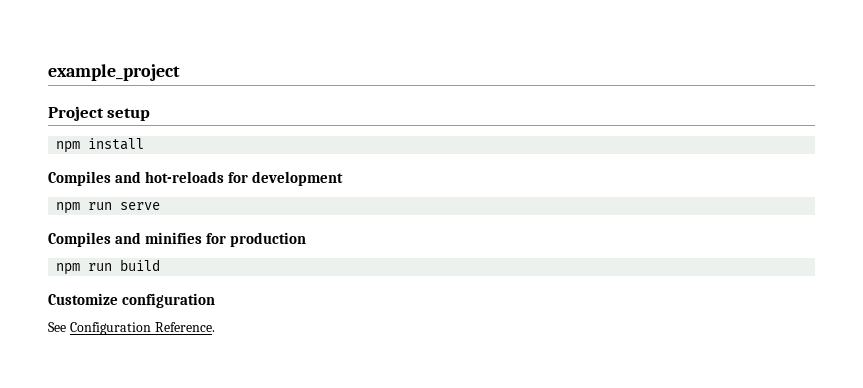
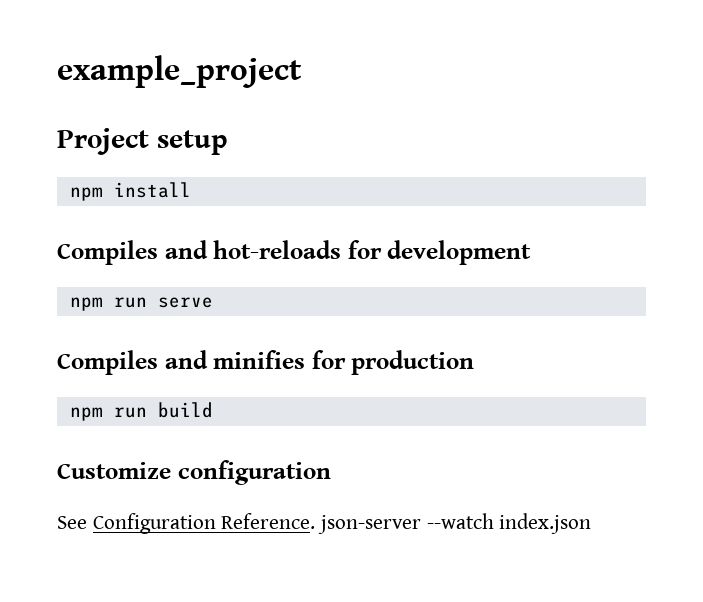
(215, 327) none -> [318,513,592,534] json-server --watch index.json

